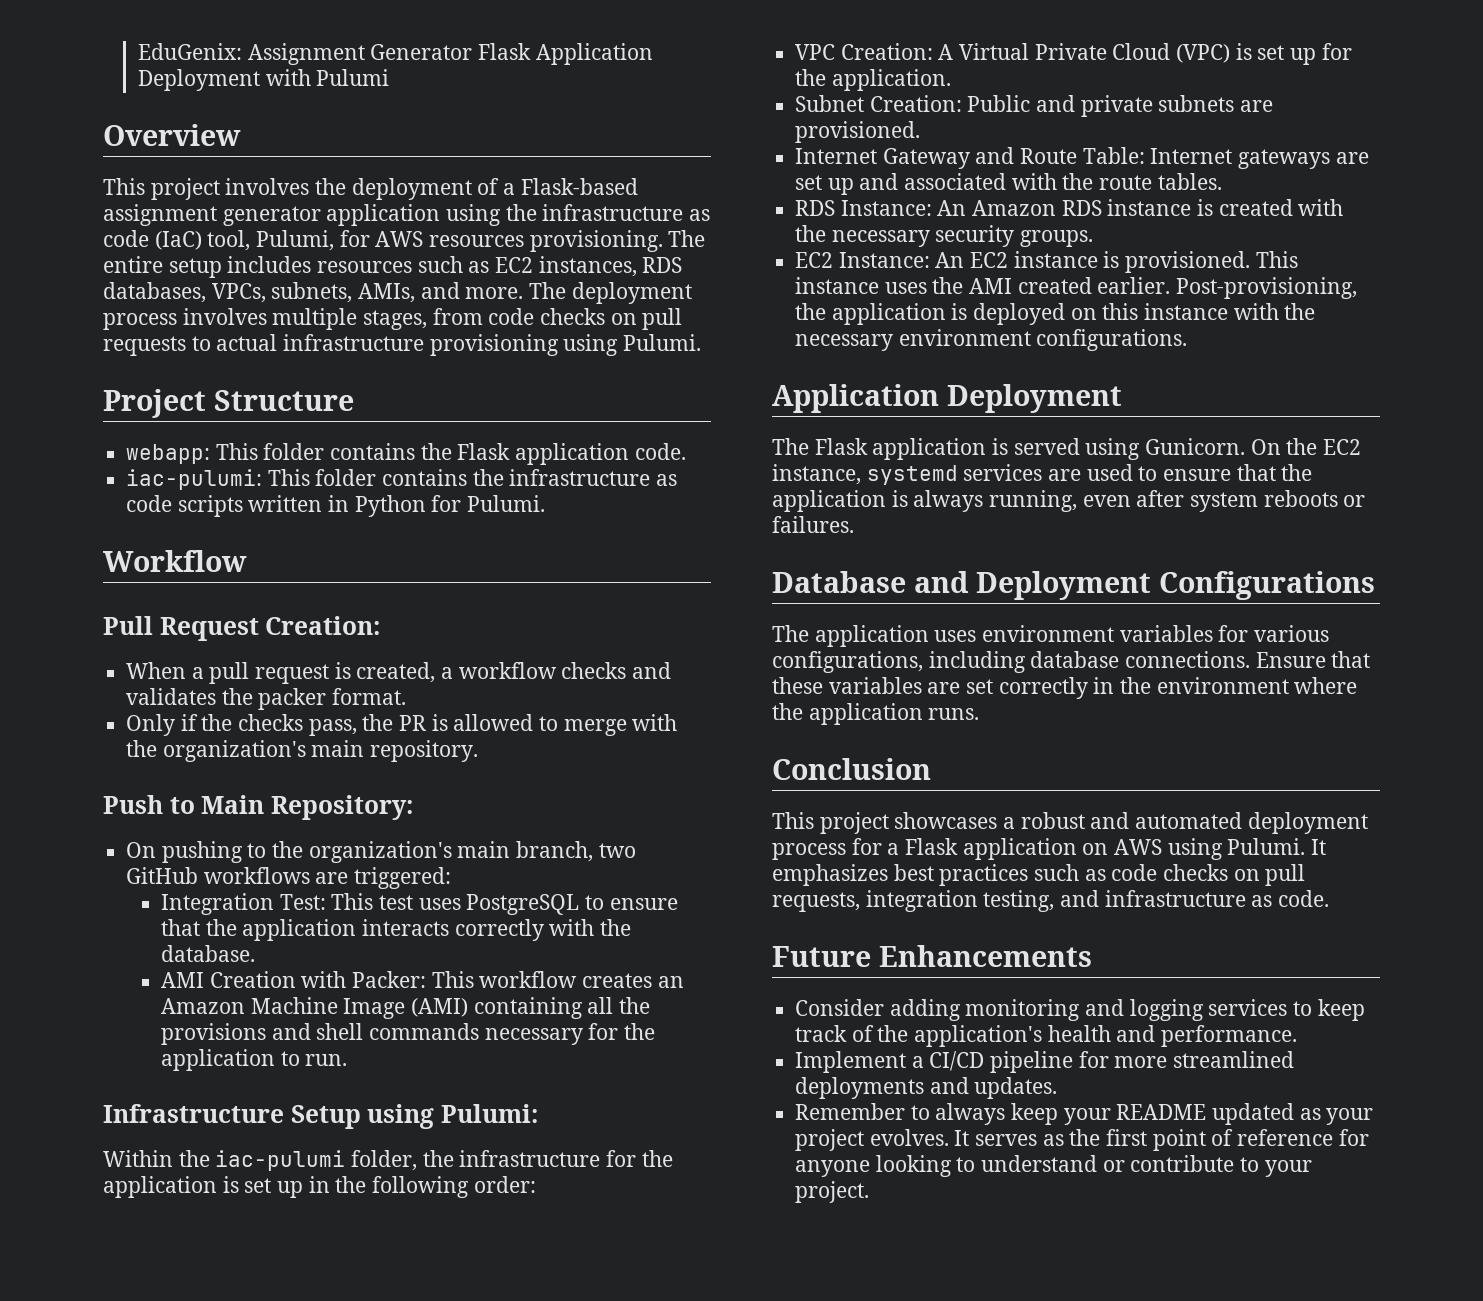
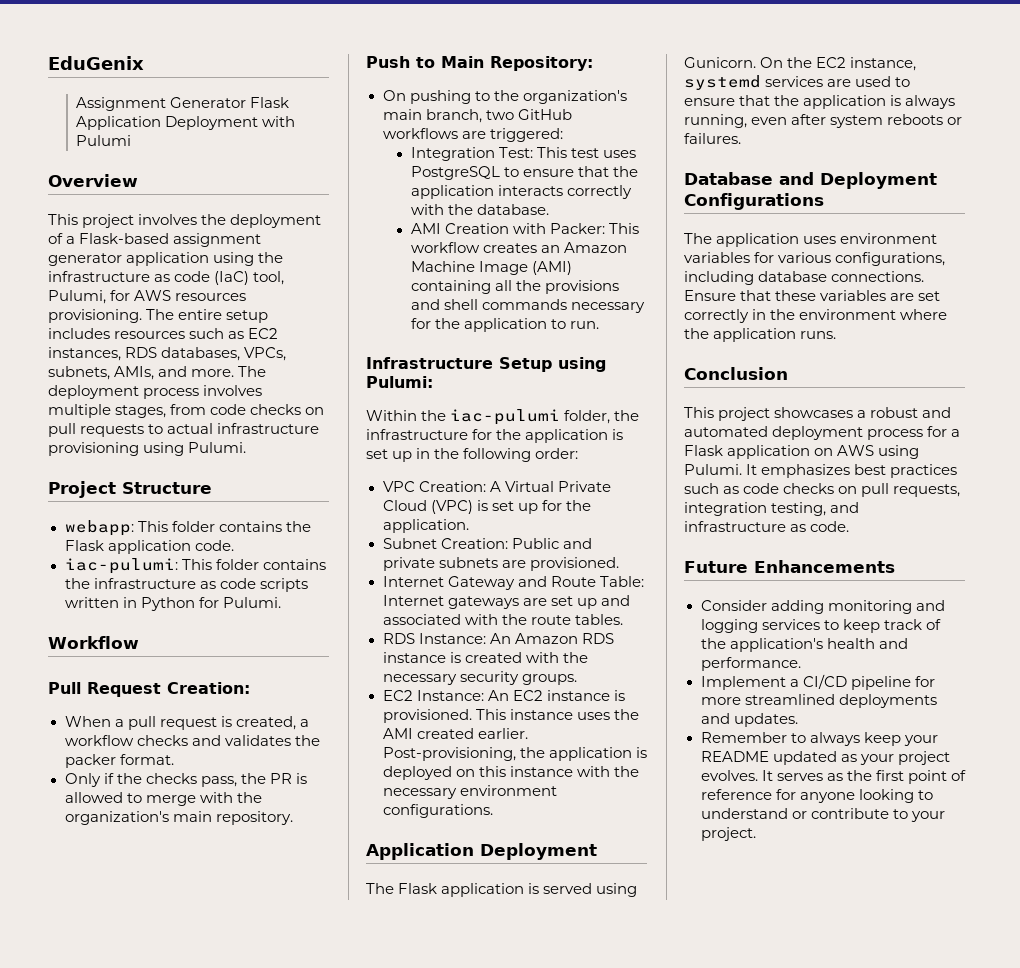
[137,43,242,60] EduGenix: -> [48,56,144,70] EduGenix //

